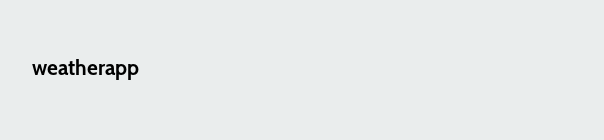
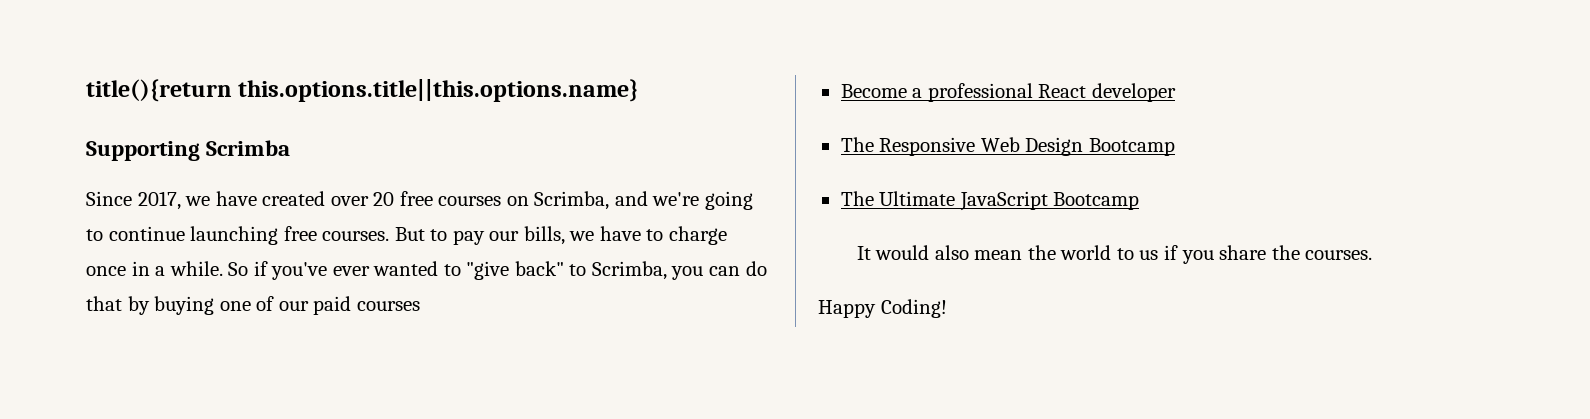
[32,59,139,80] weatherapp -> [86,79,639,102] [86,140,291,161] [86,191,753,210] [86,226,727,245] [86,261,767,280] [86,296,420,315] [840,83,1176,102] [840,137,1175,156] [840,191,1140,211] [856,245,1373,264] [818,299,947,318] title(){return this.options.title||this.options.name} // Supporting Scrimba // Since 2017, we have created over 20 free courses on Scrimba, and we're going to continue launching free courses. But to pay our bills, we have to charge once in a while. So if you've ever wanted to "give back" to Scrimba, you can do that by buying one of our paid courses // Become a professional React developer // The Responsive Web Design Bootcamp // The Ultimate JavaScript Bootcamp // It would also mean the world to us if you share the courses. // Happy Coding!

